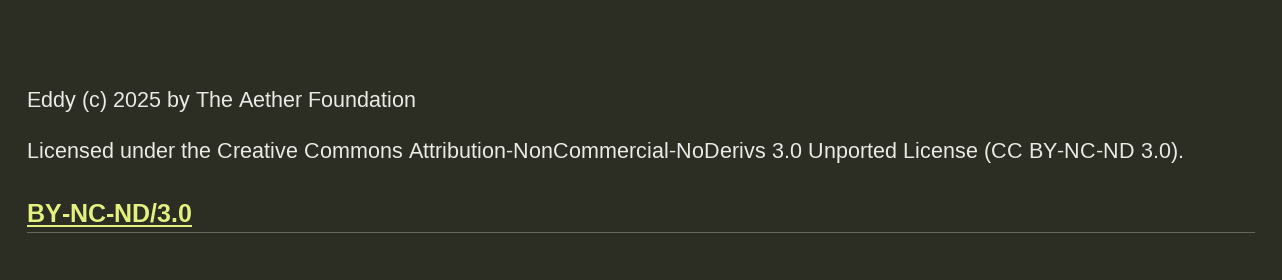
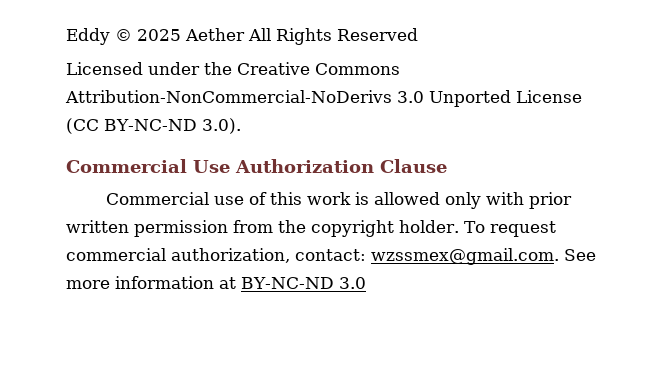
[82,91,416,112] (c) 2025 by The Aether Foundation -> [115,28,418,45] © 2025 Aether All Rights Reserved
[27,203,192,223] BY-NC-ND/3.0 -> [66,159,447,173] [106,192,573,209] [66,220,556,237] [66,248,596,265] [66,276,366,289] Commercial Use Authorization Clause // Commercial use of this work is allowed only with prior written permission from the copyright holder. To request commercial authorization, contact: wzssmex@gmail.com. See more information at BY-NC-ND 3.0

